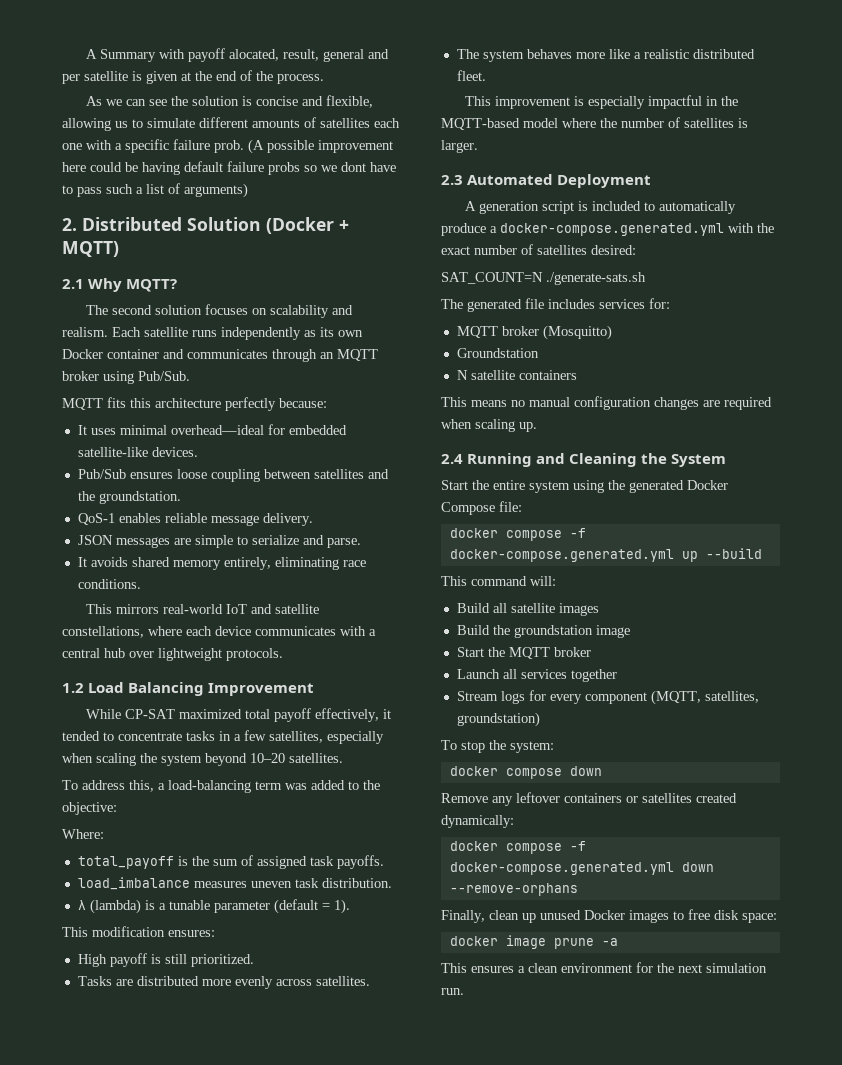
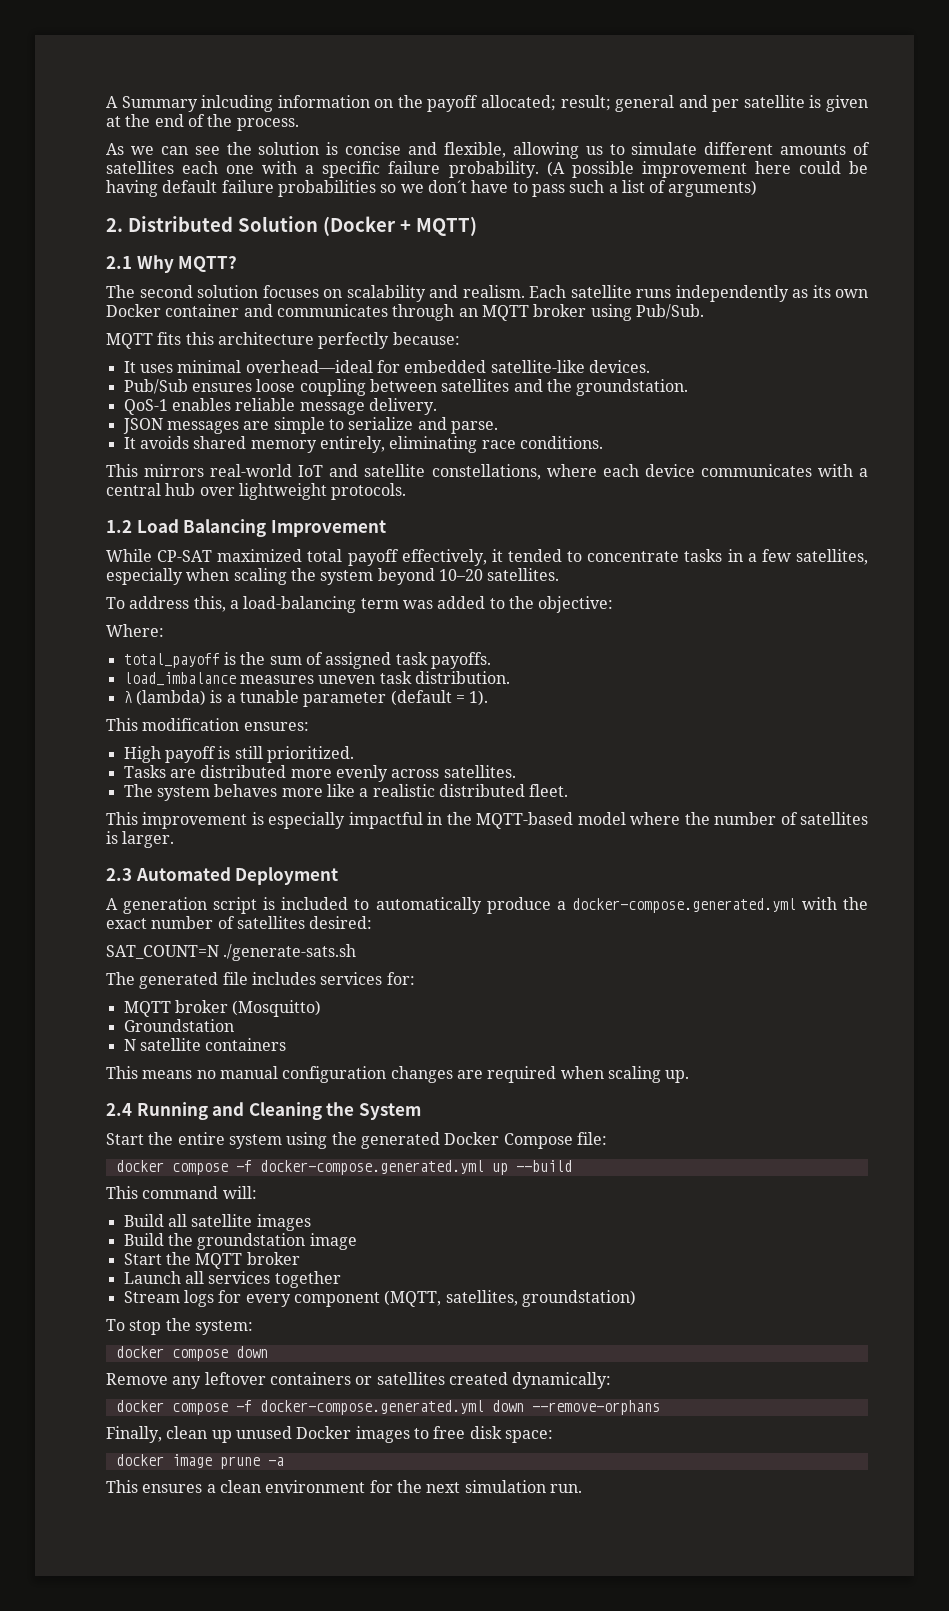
[158,48,319,62] with payoff alocated, result, -> [201,95,611,112] inlcuding information on the payoff allocated; result;
[214,140,244,153] prob. -> [448,161,539,178] probability.
[268,162,300,175] probs -> [277,180,376,197] probabilities
[341,162,366,172] dont -> [427,180,467,193] don´t

